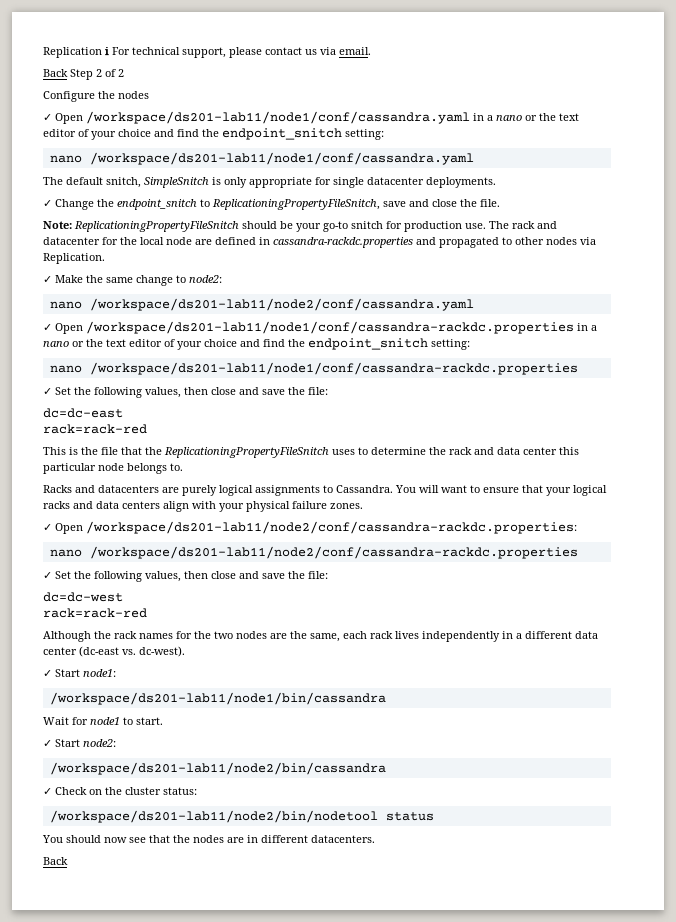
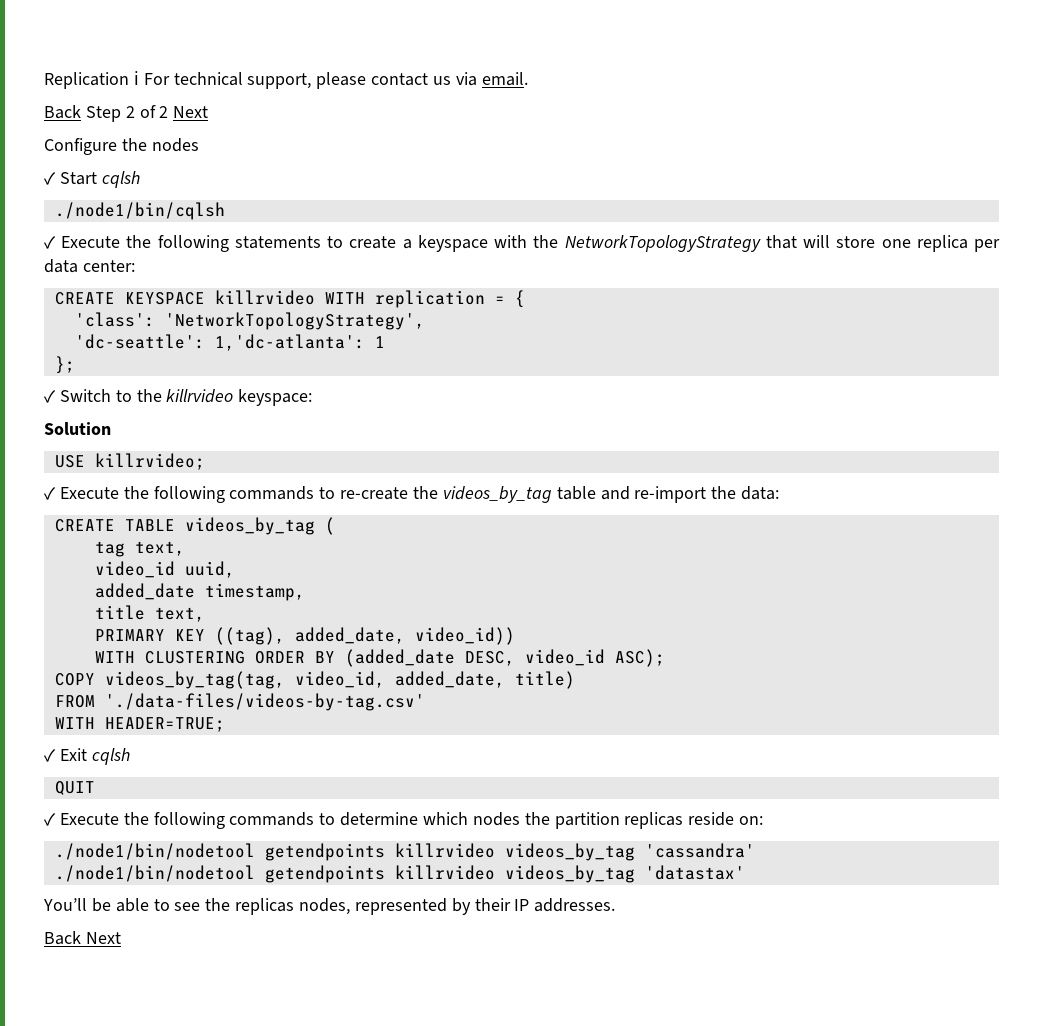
(124, 73) none -> [173,106,209,118] Next
[55,111,579,124] [43,128,384,140] [49,152,474,165] [43,177,496,188] [43,199,500,210] [43,221,557,232] [43,237,596,248] [43,253,105,264] [43,275,222,286] [49,298,474,311] [43,321,597,334] [43,338,470,350] [49,362,578,375] [43,387,328,398] [43,408,123,418] [43,424,147,434] [43,447,579,458] [43,463,183,474] [43,485,607,496] [43,501,363,512] [43,521,577,534] [49,546,578,559] [43,571,328,582] [43,592,123,602] [43,608,147,618] [43,631,598,642] [43,646,185,657] [43,669,116,677] [49,692,386,705] [43,717,163,725] [43,739,116,747] [49,762,386,775] [43,787,197,795] [49,810,434,823] [42,835,375,843] [43,857,68,865] Open /workspace/ds201-lab11/node1/conf/cassandra.yaml in a nano or the text editor of your choice and find the endpoint_snitch setting: // nano /workspace/ds201-lab11/node1/conf/cassandra.yaml // The default snitch, SimpleSnitch is only appropriate for single datacenter deployments. // ✓ Change the endpoint_snitch to ReplicationingPropertyFileSnitch, save and close the file. // Note: ReplicationingPropertyFileSnitch should be your go-to snitch for production use. The rack and datacenter for the local node are defined in cassandra-rackdc.properties and propagated to other nodes via Replication. // ✓ Make the same change to node2: // nano /workspace/ds201-lab11/node2/conf/cassandra.yaml // ✓ Open /workspace/ds201-lab11/node1/conf/cassandra-rackdc.properties in a nano or the text editor of your choice and find the endpoint_snitch setting: // nano /workspace/ds201-lab11/node1/conf/cassandra-rackdc.properties // ✓ Set the following values, then close and save the file: // dc=dc-east // rack=rack-red // This is the file that the ReplicationingPropertyFileSnitch uses to determine the rack and data center this particular node belongs to. // Racks and datacenters are purely logical assignments to Cassandra. You will want to ensure that your logical racks and data centers align with your physical failure zones. // ✓ Open /workspace/ds201-lab11/node2/conf/cassandra-rackdc.properties: // nano /workspace/ds201-lab11/node2/conf/cassandra-rackdc.properties // ✓ Set the following values, then close and save the file: // dc=dc-west // rack=rack-red // Although the rack names for the two nodes are the same, each rack lives independently in a different data center (dc-east vs. dc-west). // ✓ Start node1: // /workspace/ds201-lab11/node1/bin/cassandra // Wait for node1 to start. // ✓ Start node2: // /workspace/ds201-lab11/node2/bin/cassandra // ✓ Check on the cluster status: // /workspace/ds201-lab11/node2/bin/nodetool status // You should now see that the nodes are in different datacenters. // Back -> [59,171,140,188] [54,202,225,220] [44,235,1001,252] [44,259,135,273] [54,290,525,308] [74,312,425,330] [74,334,385,351] [54,356,75,374] [44,389,313,406] [44,422,111,435] [54,453,205,470] [44,486,780,503] [54,517,335,535] [94,541,185,557] [94,561,235,578] [94,583,305,601] [94,605,205,622] [94,627,515,645] [94,649,665,667] [54,671,575,689] [54,693,425,711] [54,717,225,732] [44,748,130,765] [54,781,95,795] [44,812,764,829] [54,843,755,861] [54,865,745,883] [43,898,616,915] [44,931,121,945] Start cqlsh // ./node1/bin/cqlsh // ✓ Execute the following statements to create a keyspace with the NetworkTopologyStrategy that will store one replica per data center: // CREATE KEYSPACE killrvideo WITH replication = { // 'class': 'NetworkTopologyStrategy', // 'dc-seattle': 1,'dc-atlanta': 1 // }; // ✓ Switch to the killrvideo keyspace: // Solution // USE killrvideo; // ✓ Execute the following commands to re-create the videos_by_tag table and re-import the data: // CREATE TABLE videos_by_tag ( // tag text, // video_id uuid, // added_date timestamp, // title text, // PRIMARY KEY ((tag), added_date, video_id)) // WITH CLUSTERING ORDER BY (added_date DESC, video_id ASC); // COPY videos_by_tag(tag, video_id, added_date, title) // FROM './data-files/videos-by-tag.csv' // WITH HEADER=TRUE; // ✓ Exit cqlsh // QUIT // ✓ Execute the following commands to determine which nodes the partition replicas reside on: // ./node1/bin/nodetool getendpoints killrvideo videos_by_tag 'cassandra' // ./node1/bin/nodetool getendpoints killrvideo videos_by_tag 'datastax' // You’ll be able to see the replicas nodes, represented by their IP addresses. // Back Next

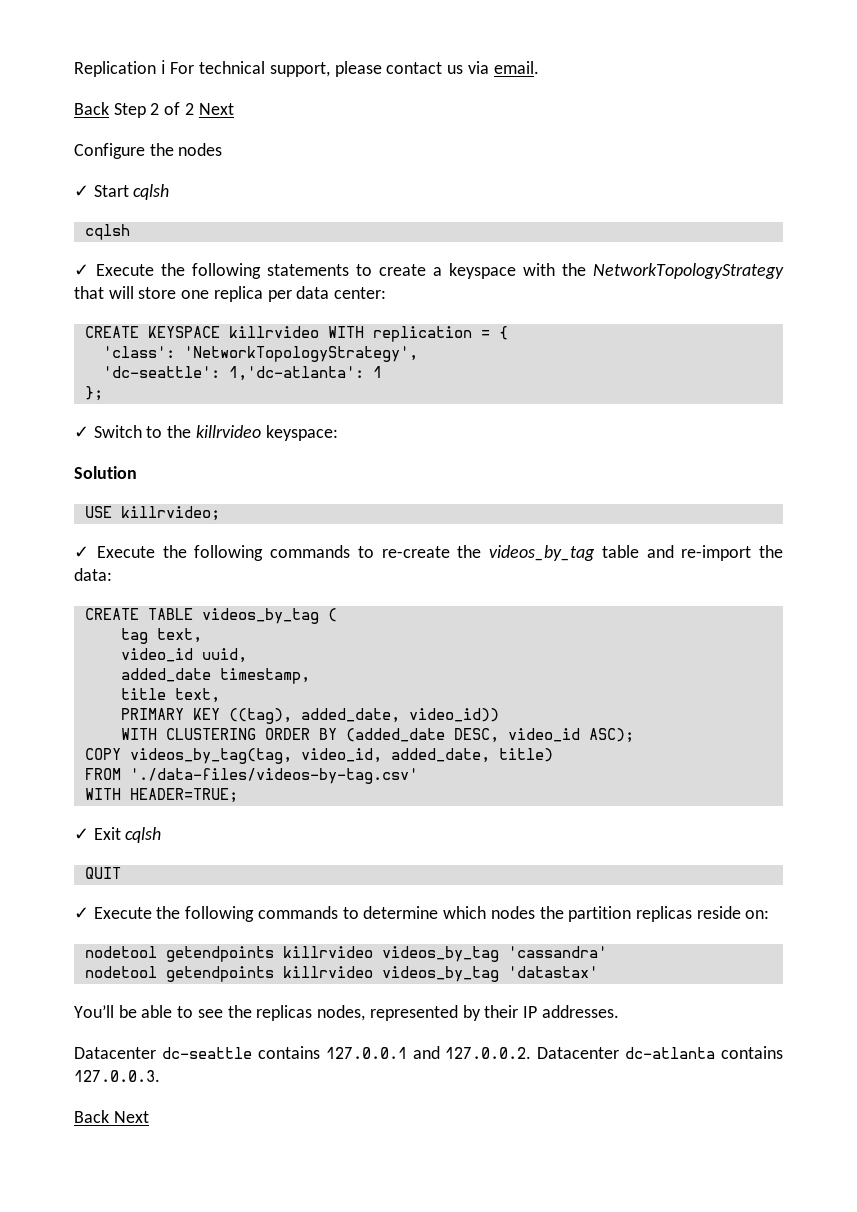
[54,202,225,220] ./node1/bin/cqlsh -> [84,224,130,240] cqlsh
[54,843,255,860] ./node1/bin/nodetool -> [84,946,157,958] nodetool
[54,865,255,882] ./node1/bin/nodetool -> [84,966,157,978] nodetool
(616, 905) none -> [74,1046,783,1059] [74,1070,160,1082] // Datacenter dc-seattle contains 127.0.0.1 and 127.0.0.2. Datacenter dc-atlanta contains 127.0.0.3.

